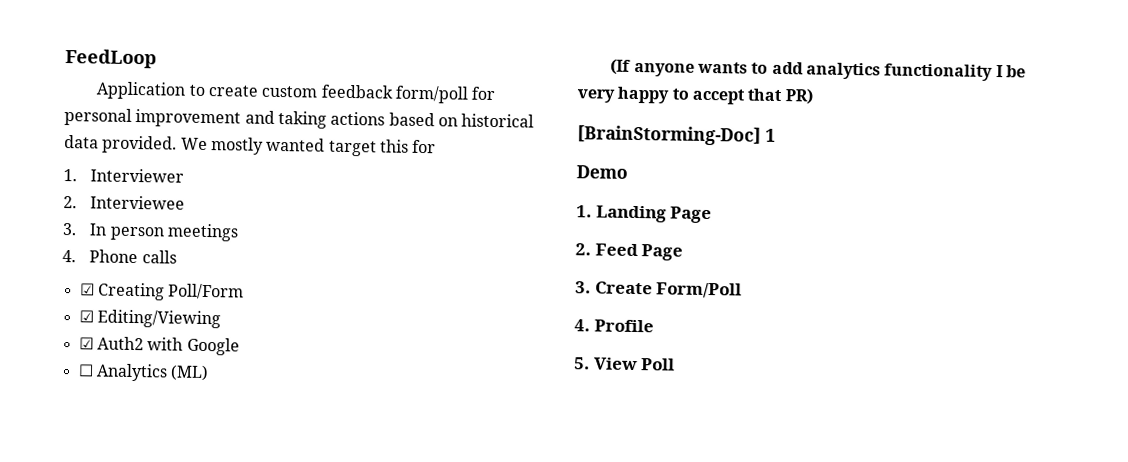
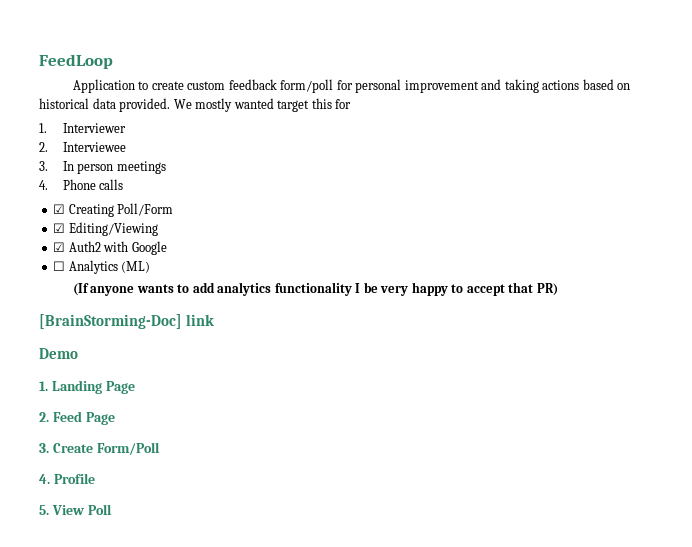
[765,128,776,142] 1 -> [186,314,215,326] link

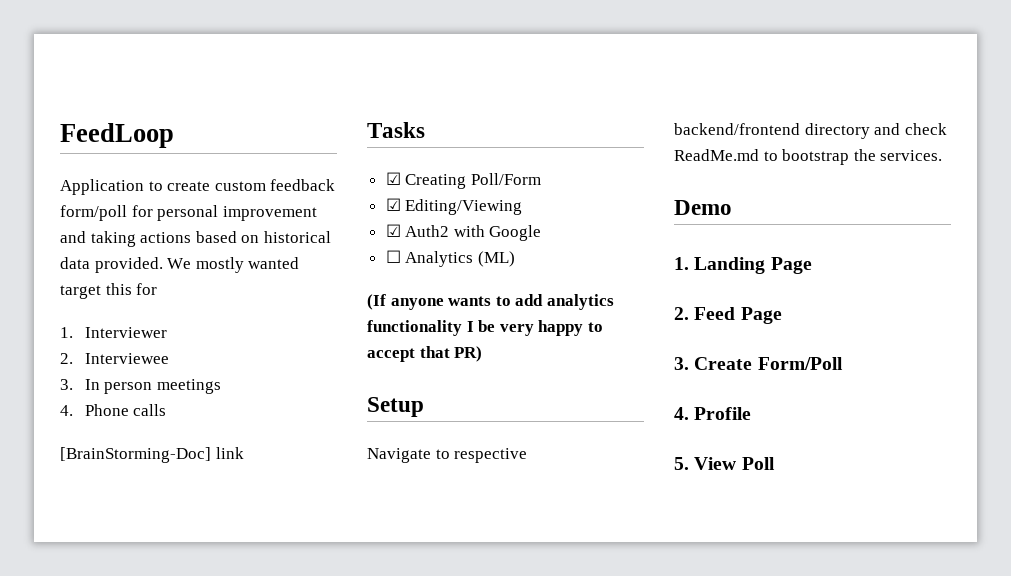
(124, 184) none -> [60,447,244,463] [367,122,425,138] // [BrainStorming-Doc] link // Tasks
[39,314,215,329] [BrainStorming-Doc] link -> [367,397,424,417] [367,448,528,463] [674,123,947,139] [674,149,943,165] Setup // Navigate to respective backend/frontend directory and check ReadMe.md to bootstrap the services.

